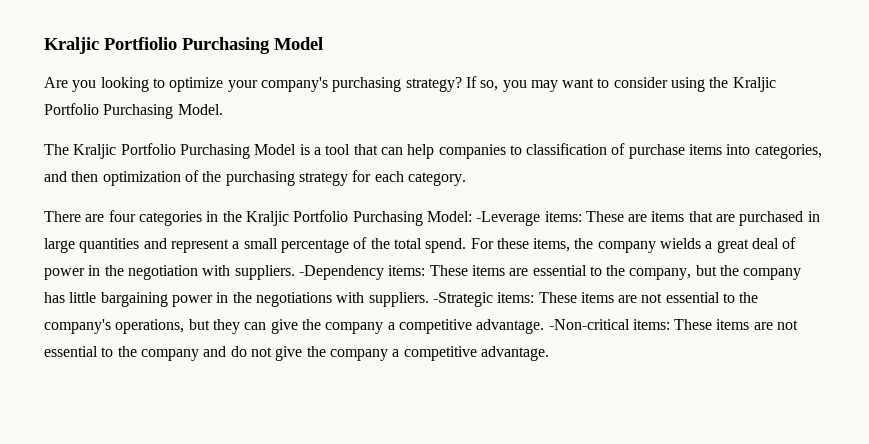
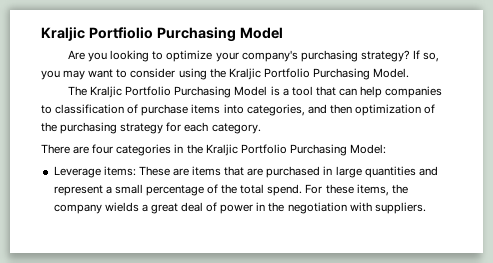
[476,211,541,226] -Leverage -> [53,166,101,178] // Leverage
[298,265,802,280] [44,292,759,307] [44,319,799,334] [44,346,549,361] -Dependency items: These items are essential to the company, but the company has little bargaining power in the negotiations with suppliers. -Strategic items: These items are not essential to the company's operations, but they can give the company a competitive advantage. -Non-critical items: These items are not essential to the company and do not give the company a competitive advantage. -> (426, 208) none

